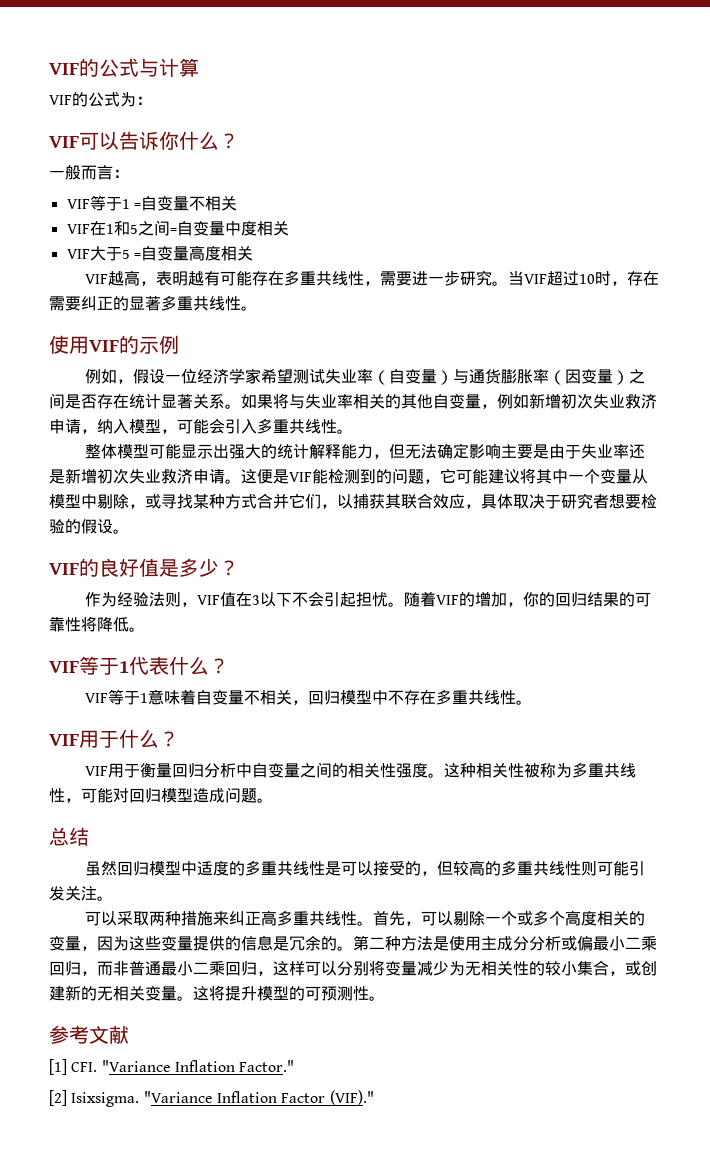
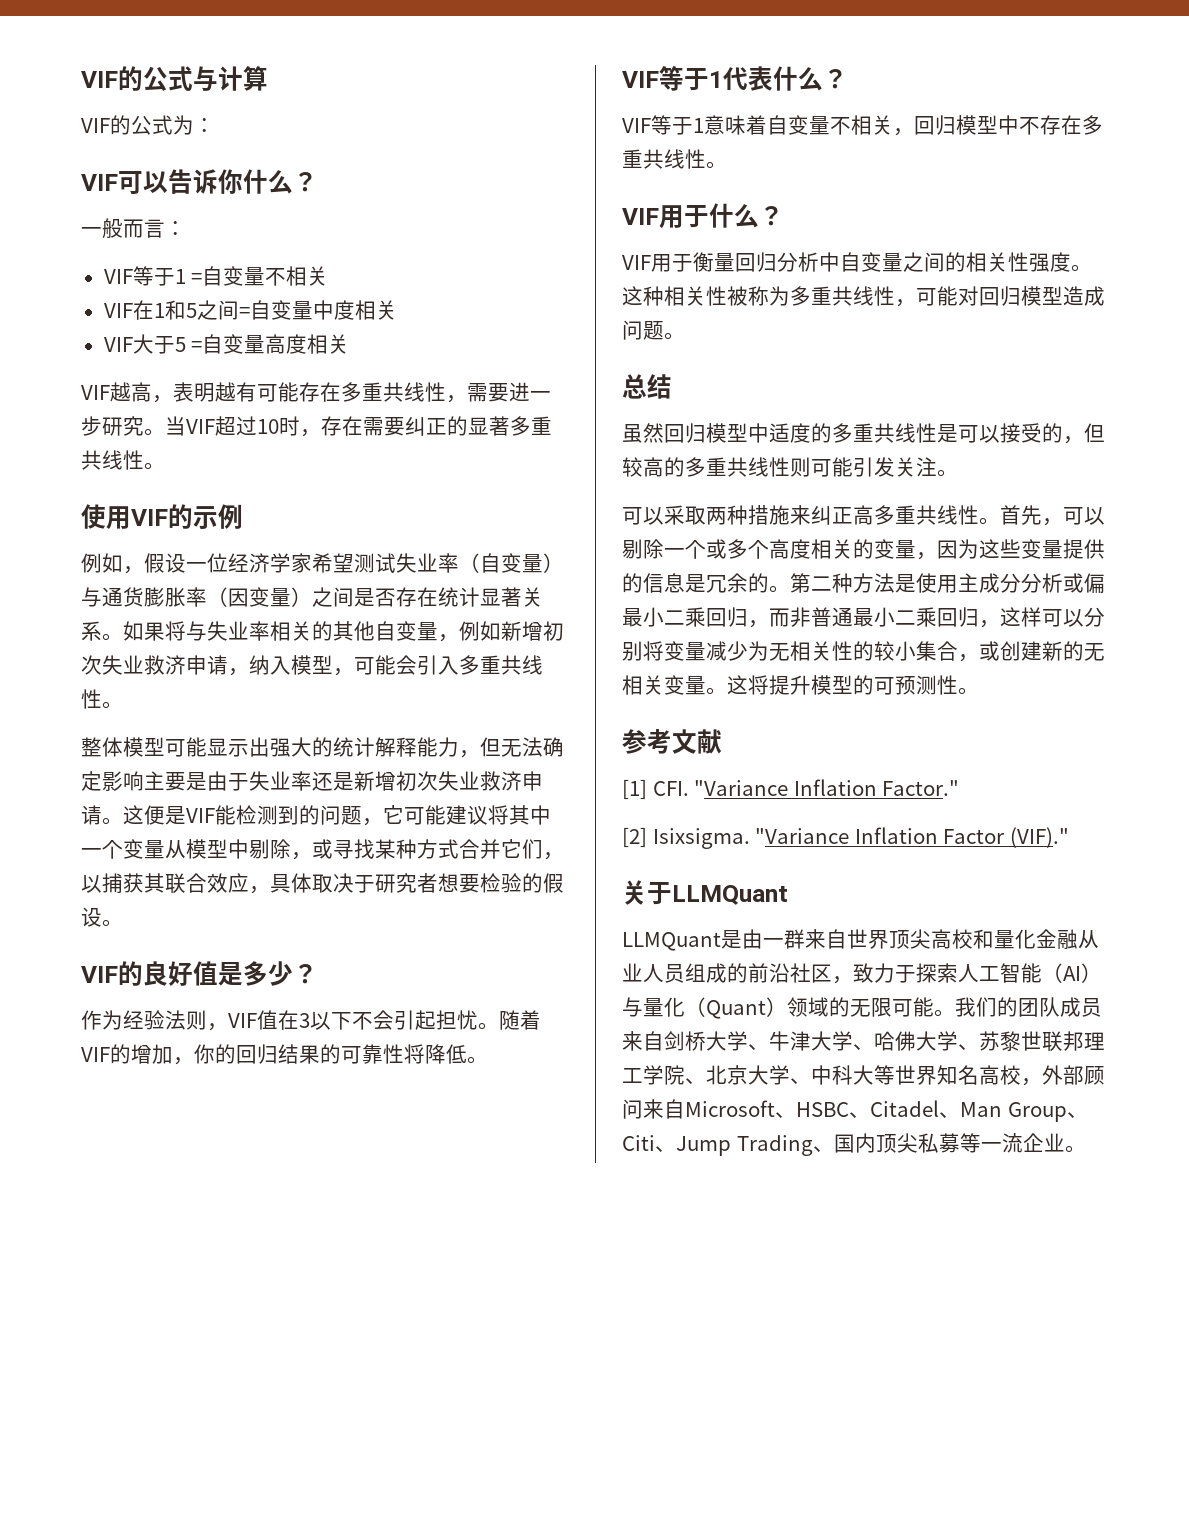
(374, 1097) none -> [622,880,788,905] [622,929,1099,951] [622,963,1102,984] [622,997,1102,1019] [622,1031,1105,1052] [622,1065,1105,1086] [622,1099,1088,1122] [622,1133,1086,1156] // 关于LLMQuant // LLMQuant是由一群来自世界顶尖高校和量化金融从业人员组成的前沿社区，致力于探索人工智能（AI）与量化（Quant）领域的无限可能。我们的团队成员来自剑桥大学、牛津大学、哈佛大学、苏黎世联邦理工学院、北京大学、中科大等世界知名高校，外部顾问来自Microsoft、HSBC、Citadel、Man Group、Citi、Jump Trading、国内顶尖私募等一流企业。

